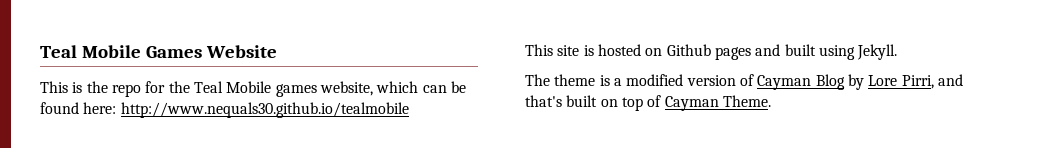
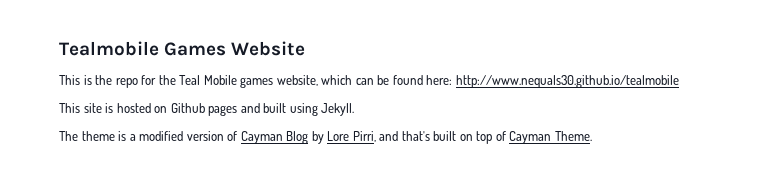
[40,45,141,58] Teal Mobile -> [59,41,159,56] Tealmobile

